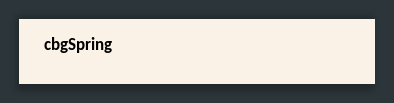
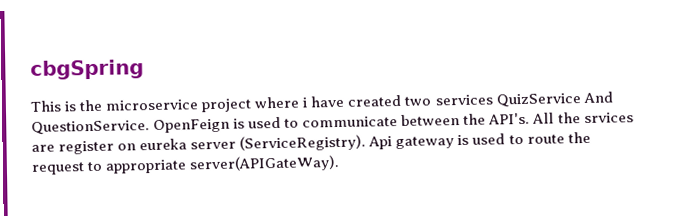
(112, 45) none -> [30,91,613,113] [31,112,634,135] [31,131,591,155] [31,154,340,175] // This is the microservice project where i have created two services QuizService And QuestionService. OpenFeign is used to communicate between the API's. All the srvices are register on eureka server (ServiceRegistry). Api gateway is used to route the request to appropriate server(APIGateWay).

